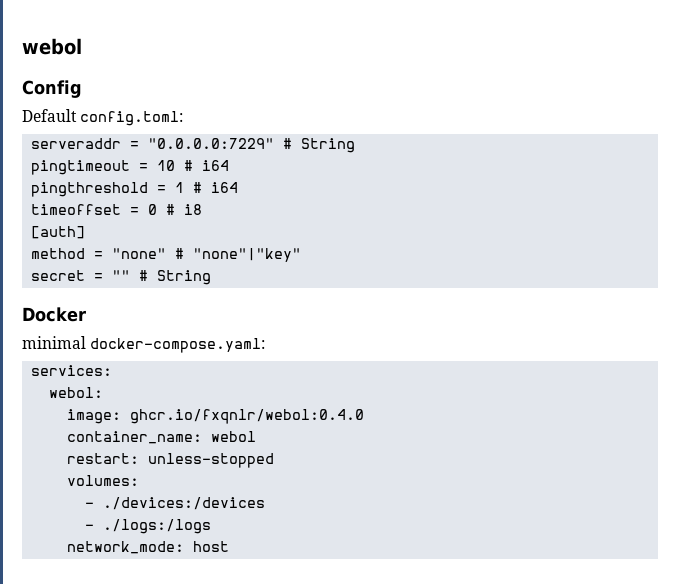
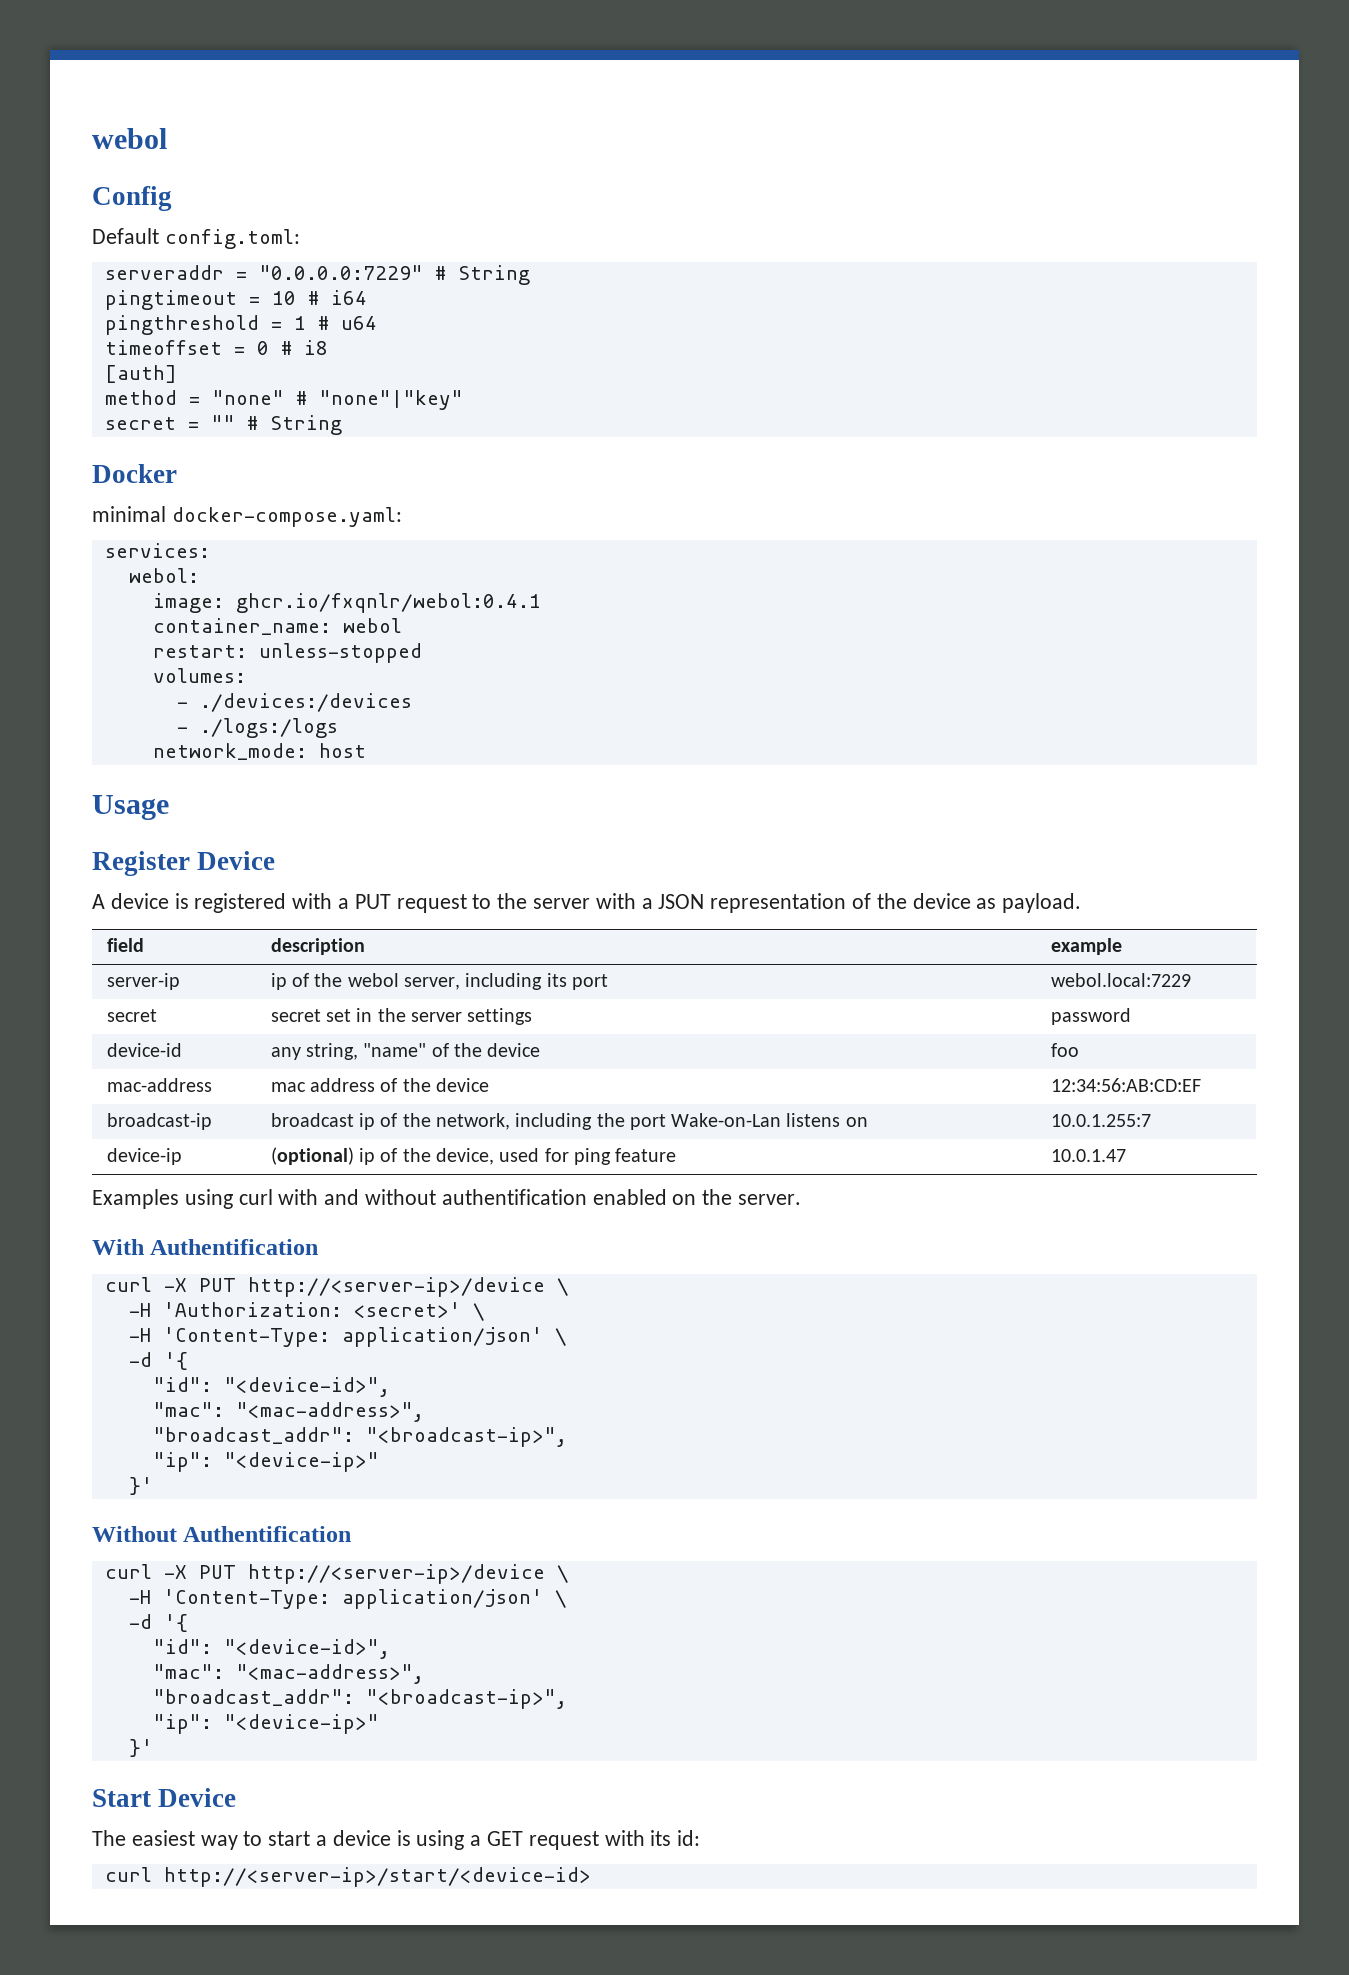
[211,182,239,193] i64 -> [340,316,377,330] u64
[130,409,365,424] ghcr.io/fxqnlr/webol:0.4.0 -> [235,593,541,613] ghcr.io/fxqnlr/webol:0.4.1
(230, 546) none -> [92,795,169,820] [92,851,276,876] [92,893,1082,913] [106,938,144,952] [270,938,365,955] [1050,938,1122,955] [106,973,180,990] [270,973,608,990] [1050,973,1191,987] [106,1009,157,1022] [270,1008,533,1025] [1050,1008,1131,1025] [106,1043,182,1057] [270,1043,541,1060] [1050,1043,1079,1057] [106,1078,212,1092] [270,1078,489,1092] [1050,1078,1201,1092] [106,1113,212,1130] [270,1113,868,1130] [1050,1114,1151,1127] [106,1148,182,1165] [270,1147,677,1165] [1050,1149,1126,1162] [92,1189,802,1209] [92,1239,319,1255] [104,1277,569,1297] [128,1302,485,1321] [128,1327,567,1347] [128,1352,188,1370] [152,1377,390,1397] [152,1402,424,1422] [152,1427,567,1447] [152,1452,379,1472] [128,1477,153,1495] [92,1526,352,1542] [104,1564,569,1584] [128,1589,567,1609] [128,1614,188,1632] [152,1639,390,1659] [152,1664,424,1684] [152,1689,567,1709] [152,1714,379,1734] [128,1739,153,1757] [92,1788,237,1807] [92,1830,701,1850] [104,1867,591,1887] // Usage // Register Device // A device is registered with a PUT request to the server with a JSON representation of the device as payload. // field | description | example // server-ip | ip of the webol server, including its port | webol.local:7229 // secret | secret set in the server settings | password // device-id | any string, "name" of the device | foo // mac-address | mac address of the device | 12:34:56:AB:CD:EF // broadcast-ip | broadcast ip of the network, including the port Wake-on-Lan listens on | 10.0.1.255:7 // device-ip | (optional) ip of the device, used for ping feature | 10.0.1.47 // Examples using curl with and without authentification enabled on the server. // With Authentification // curl -X PUT http://<server-ip>/device \ // -H 'Authorization: <secret>' \ // -H 'Content-Type: application/json' \ // -d '{ // "id": "<device-id>", // "mac": "<mac-address>", // "broadcast_addr": "<broadcast-ip>", // "ip": "<device-ip>" // }' // Without Authentification // curl -X PUT http://<server-ip>/device \ // -H 'Content-Type: application/json' \ // -d '{ // "id": "<device-id>", // "mac": "<mac-address>", // "broadcast_addr": "<broadcast-ip>", // "ip": "<device-ip>" // }' // Start Device // The easiest way to start a device is using a GET request with its id: // curl http://<server-ip>/start/<device-id>

